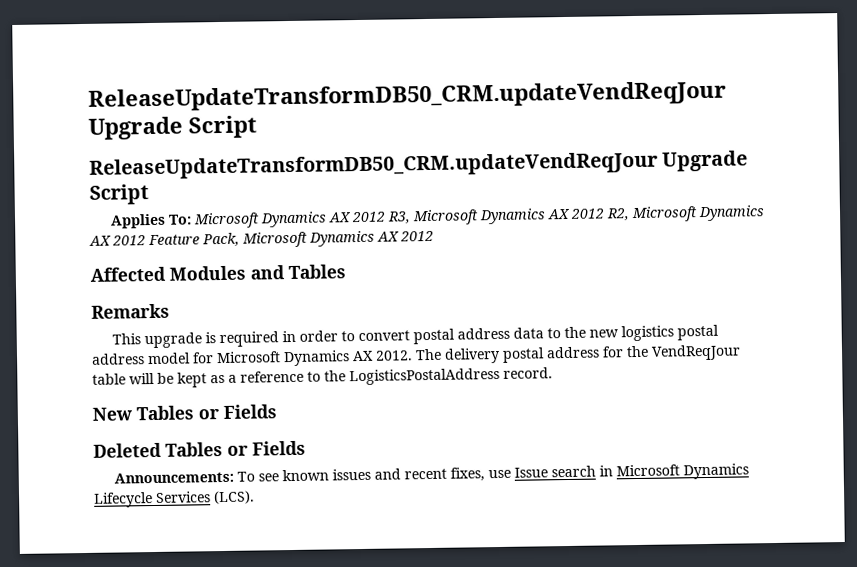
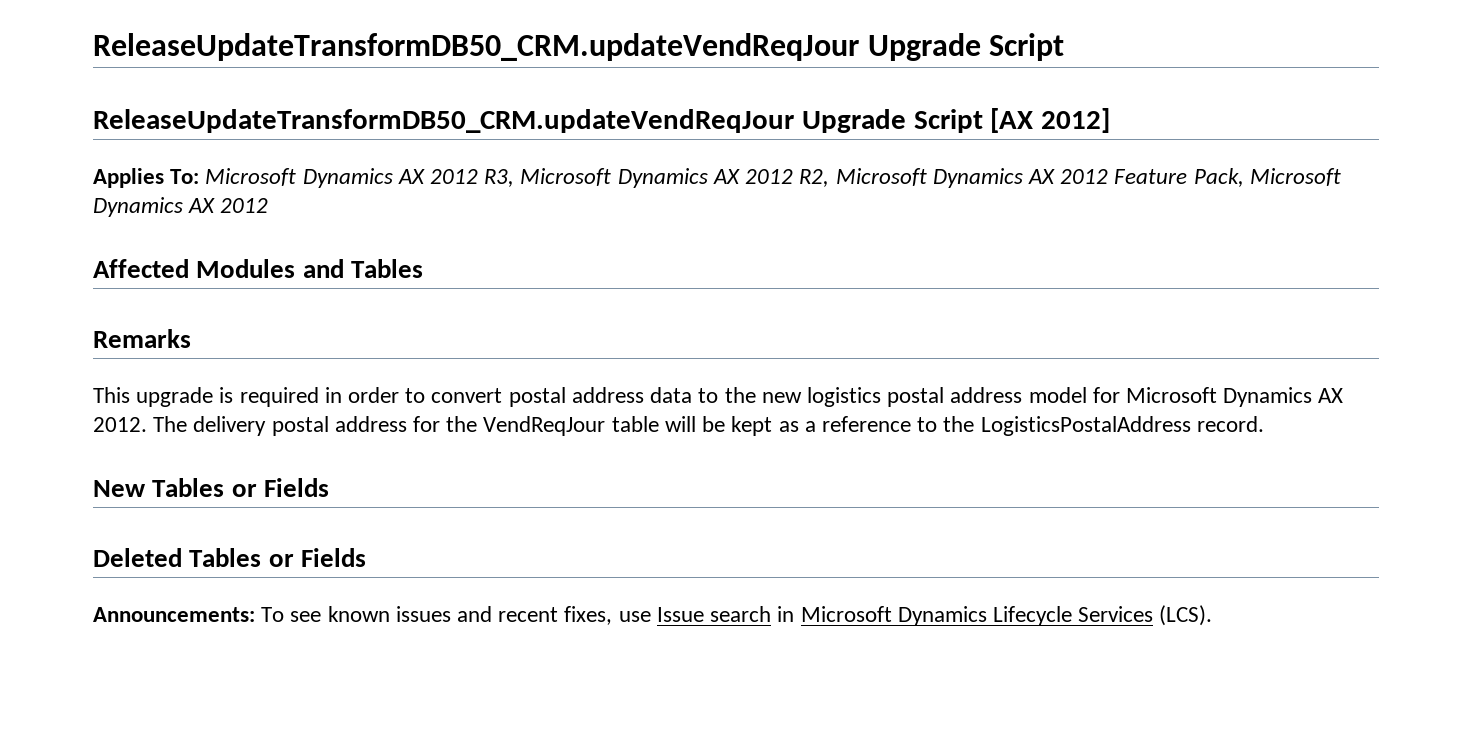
(149, 194) none -> [990,108,1111,133] [AX 2012]

